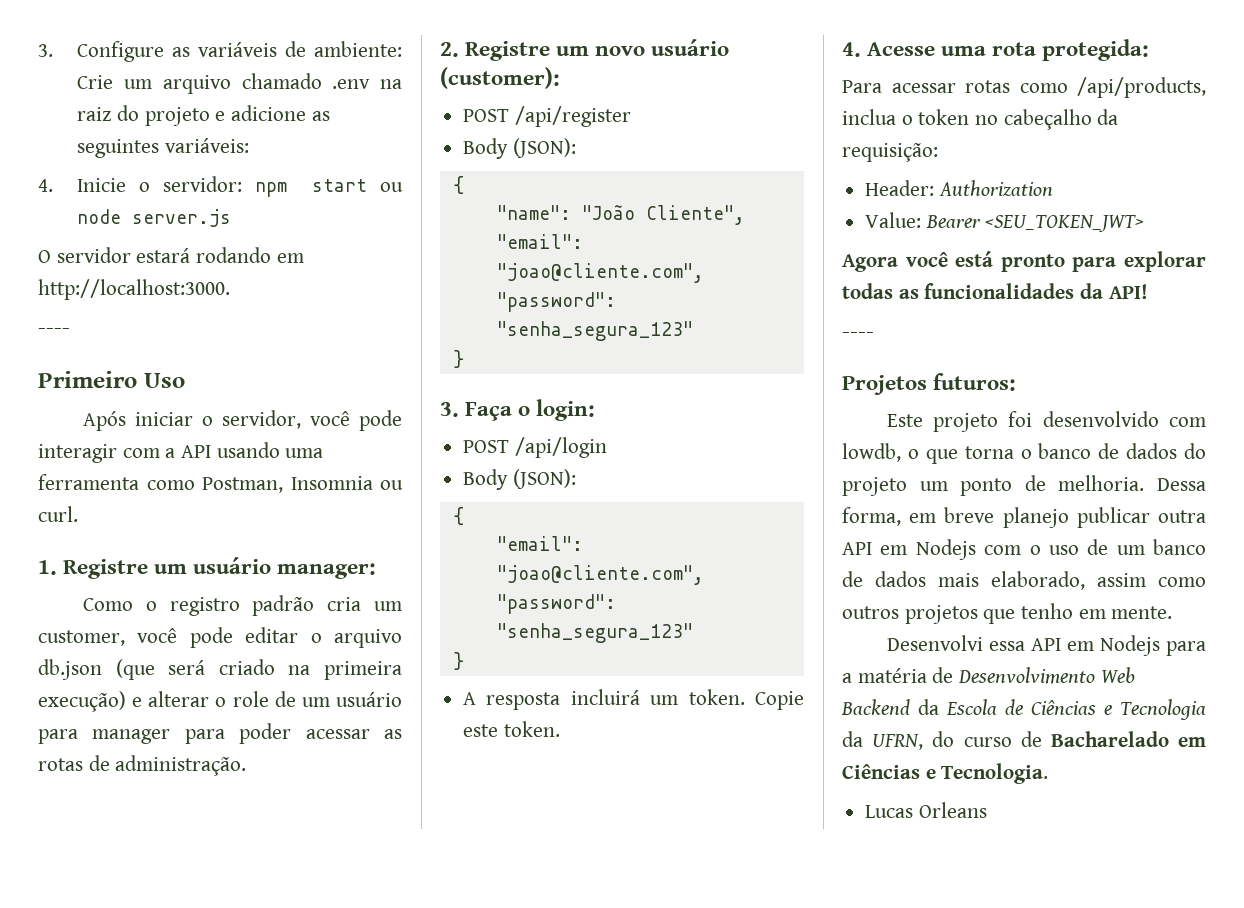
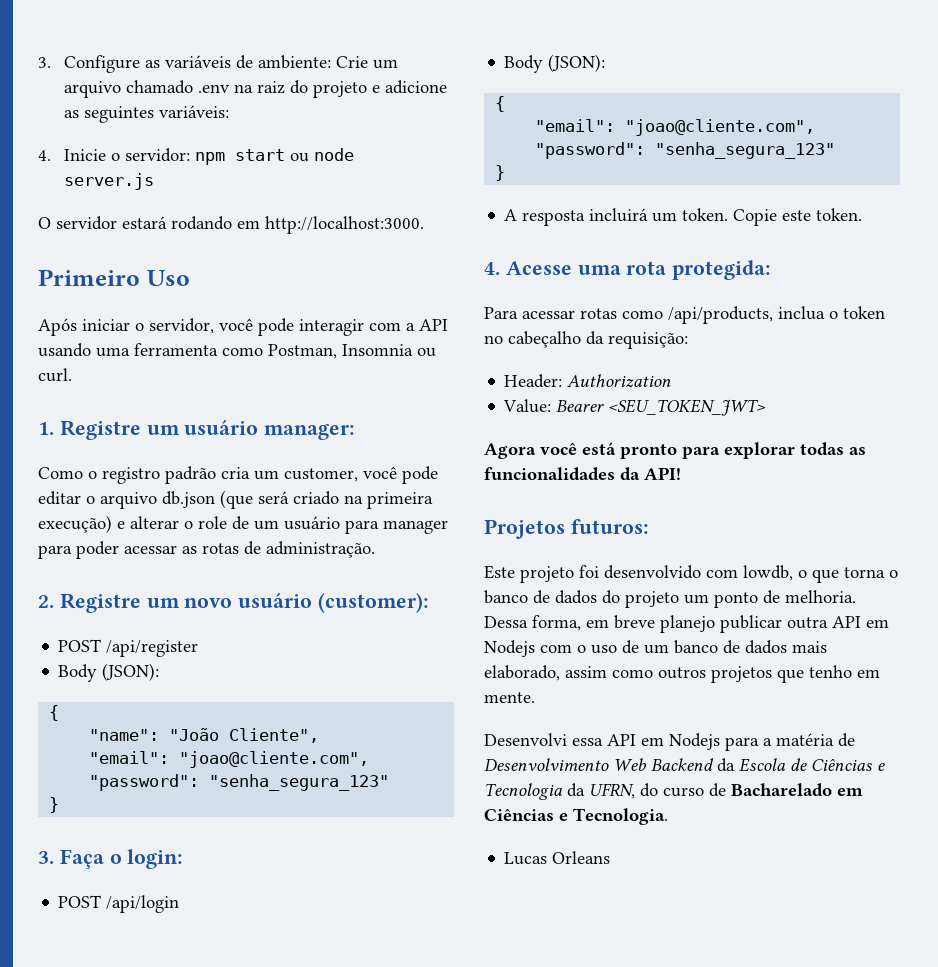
[38,328,70,334] // ---- -> (424, 225) none
[842,332,874,338] // ---- -> (681, 473) none

